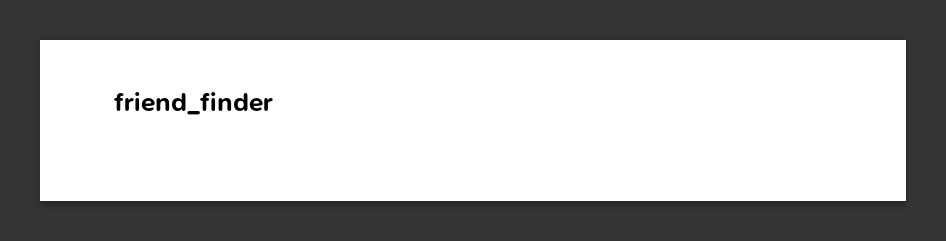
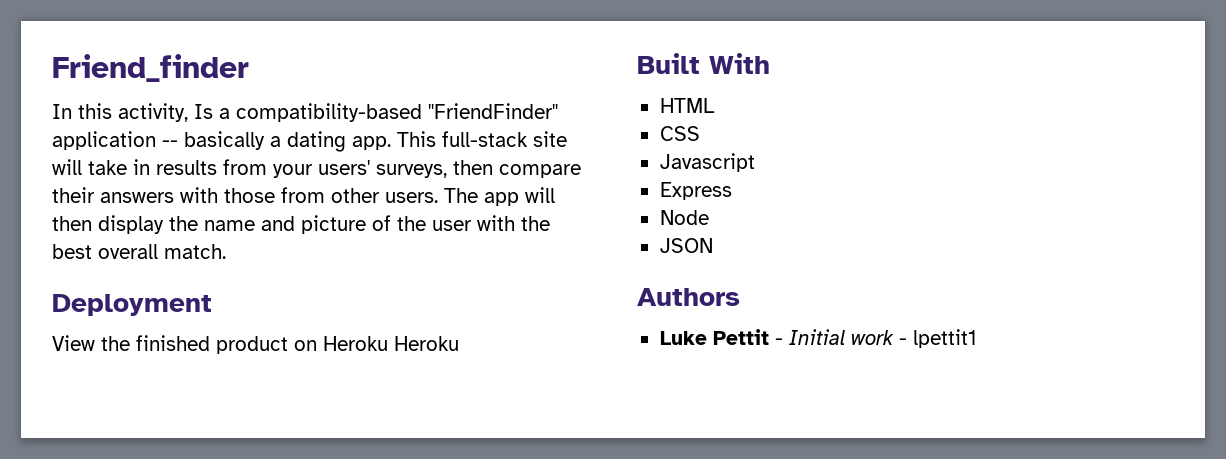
[114,92,273,115] friend_finder -> [52,54,249,82] [52,103,558,122] [52,131,567,152] [52,159,581,178] [52,187,555,206] [52,215,550,234] [52,244,226,259] [52,294,212,316] [52,335,459,354] [637,53,770,74] [659,98,715,113] [659,126,700,141] [659,153,755,172] [659,182,732,200] [659,210,709,225] [659,238,713,253] [637,288,740,306] [659,329,976,348] Friend_finder // In this activity, Is a compatibility-based "FriendFinder" application -- basically a dating app. This full-stack site will take in results from your users' surveys, then compare their answers with those from other users. The app will then display the name and picture of the user with the best overall match. // Deployment // View the finished product on Heroku Heroku // Built With // HTML // CSS // Javascript // Express // Node // JSON // Authors // Luke Pettit - Initial work - lpettit1

